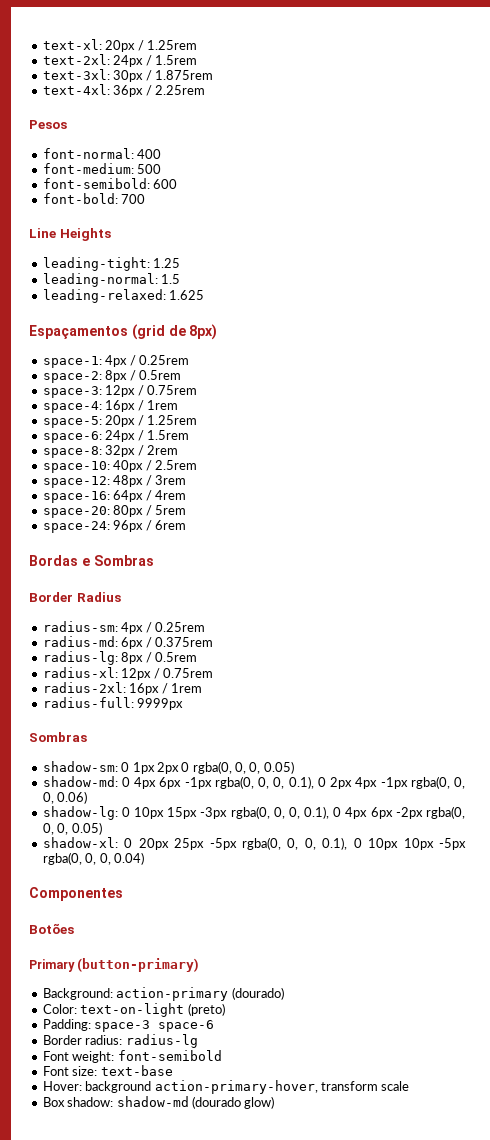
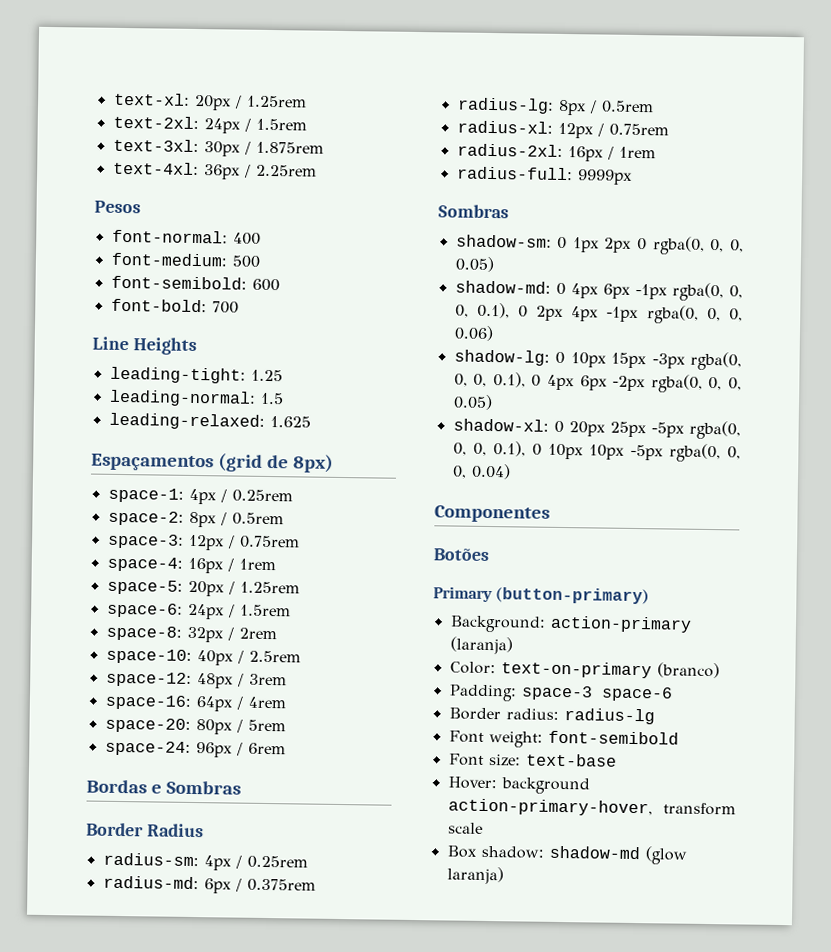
[231,987,284,1000] (dourado) -> [449,636,513,655] (laranja)
[80,1003,225,1017] text-on-light (preto) -> [500,661,720,679] text-on-primary (branco)
[191,1096,275,1109] (dourado glow) -> [644,846,687,865] [446,866,504,885] (glow laranja)

